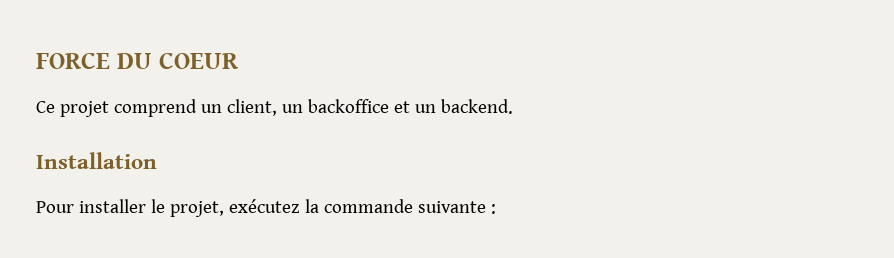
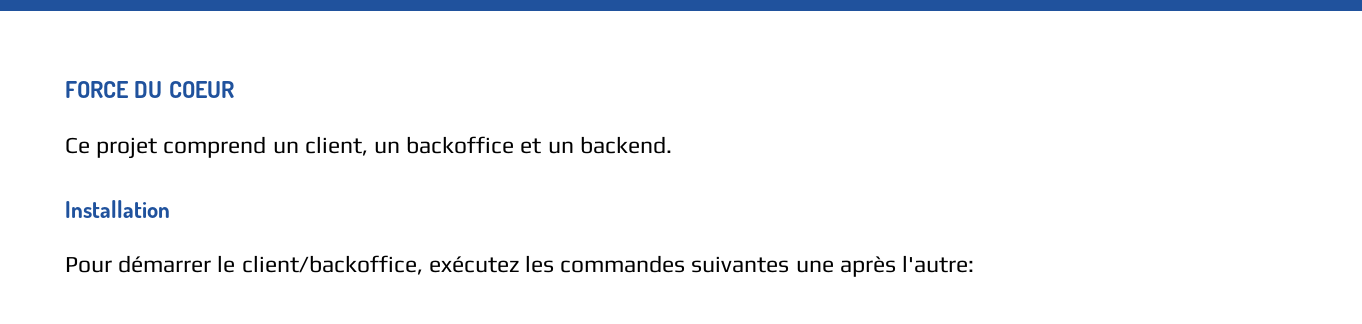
[78,199,496,217] installer le projet, exécutez la commande suivante : -> [118,255,975,277] démarrer le client/backoffice, exécutez les commandes suivantes une après l'autre:

